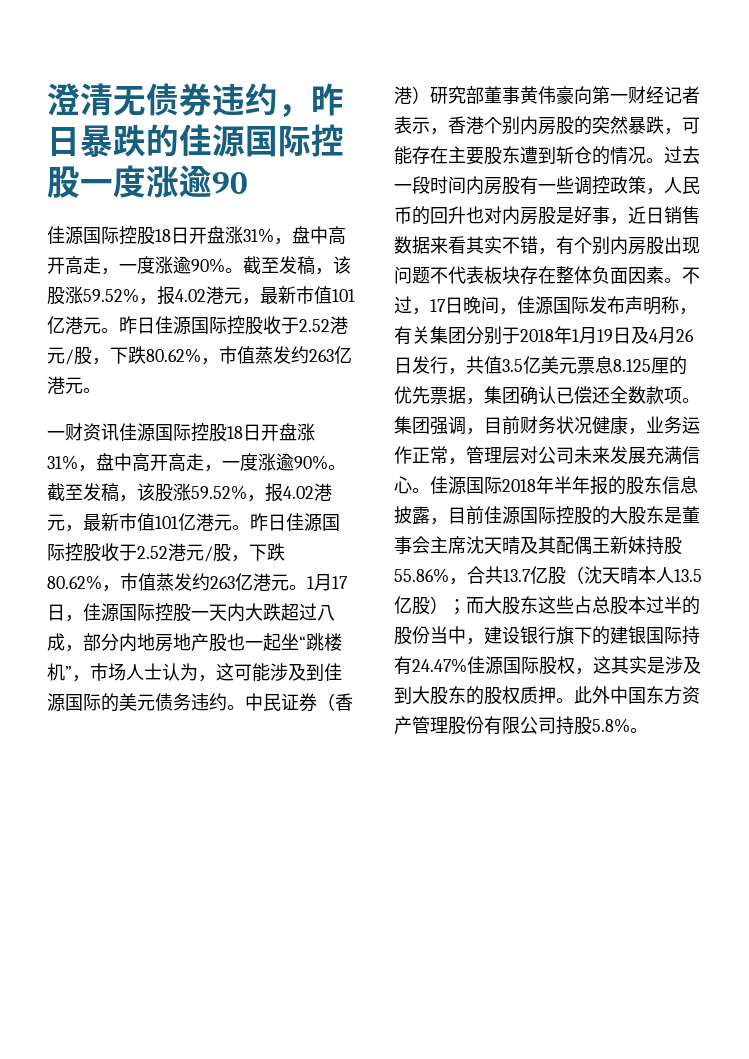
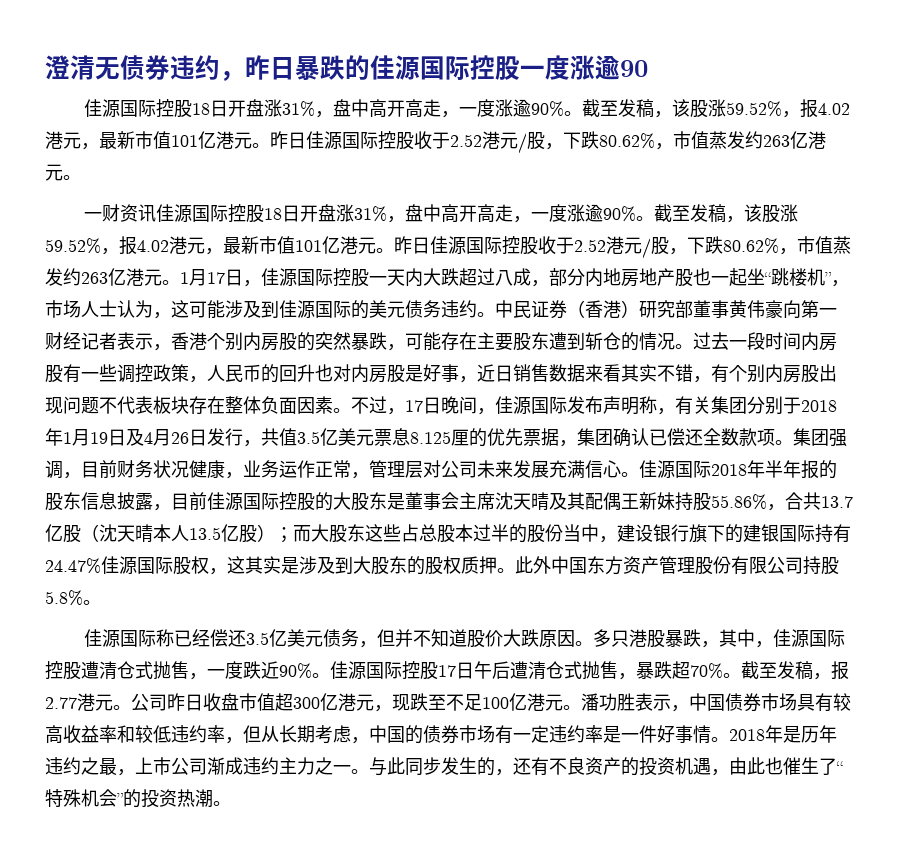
(648, 730) none -> [84,629,846,648] [45,661,849,680] [45,693,851,712] [45,725,837,744] [45,757,843,776] [45,789,231,808] // 佳源国际称已经偿还3.5亿美元债务，但并不知道股价大跌原因。多只港股暴跌，其中，佳源国际控股遭清仓式抛售，一度跌近90%。佳源国际控股17日午后遭清仓式抛售，暴跌超70%。截至发稿，报2.77港元。公司昨日收盘市值超300亿港元，现跌至不足100亿港元。潘功胜表示，中国债券市场具有较高收益率和较低违约率，但从长期考虑，中国的债券市场有一定违约率是一件好事情。2018年是历年违约之最，上市公司渐成违约主力之一。与此同步发生的，还有不良资产的投资机遇，由此也催生了“特殊机会”的投资热潮。

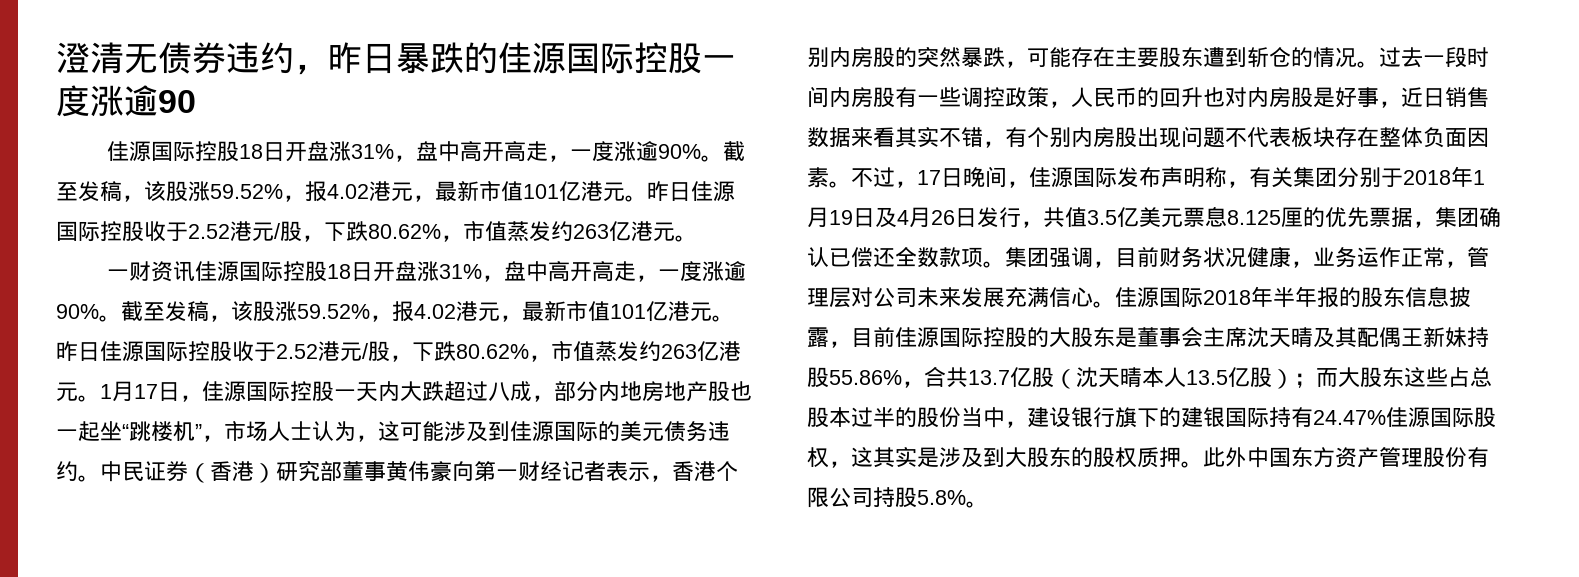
[84,629,846,648] [45,661,849,680] [45,693,851,712] [45,725,837,744] [45,757,843,776] [45,789,231,808] // 佳源国际称已经偿还3.5亿美元债务，但并不知道股价大跌原因。多只港股暴跌，其中，佳源国际控股遭清仓式抛售，一度跌近90%。佳源国际控股17日午后遭清仓式抛售，暴跌超70%。截至发稿，报2.77港元。公司昨日收盘市值超300亿港元，现跌至不足100亿港元。潘功胜表示，中国债券市场具有较高收益率和较低违约率，但从长期考虑，中国的债券市场有一定违约率是一件好事情。2018年是历年违约之最，上市公司渐成违约主力之一。与此同步发生的，还有不良资产的投资机遇，由此也催生了“特殊机会”的投资热潮。 -> (988, 504) none

